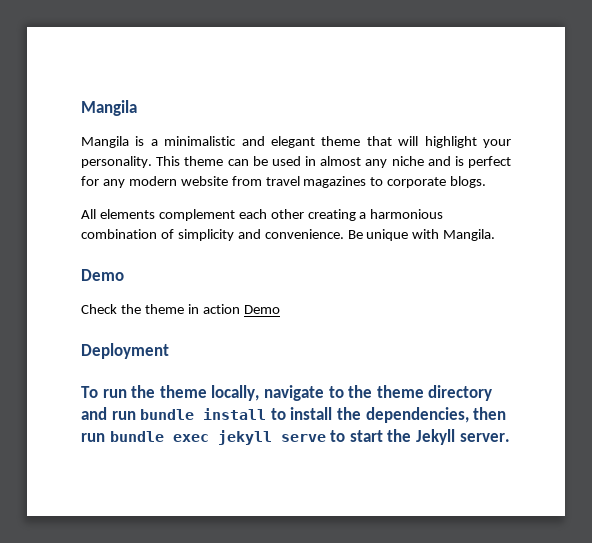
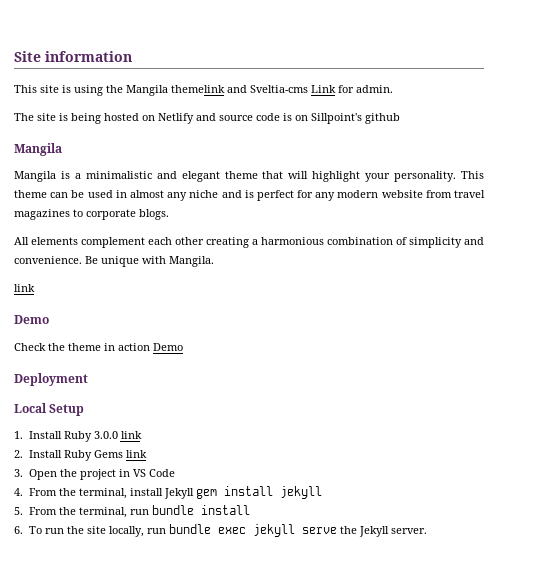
(81, 108) none -> [14,51,132,62] [14,85,393,96] [14,113,400,124] Site information // This site is using the Mangila themelink and Sveltia-cms Link for admin. // The site is being hosted on Netlify and source code is on Sillpoint's github //
(496, 235) none -> [14,284,35,292] // link
[81,385,493,401] [81,407,507,423] To run the theme locally, navigate to the theme directory and run bundle install to install the dependencies, then -> [14,403,85,416] [14,431,142,442] [14,450,147,461] [14,469,175,480] [14,486,322,499] [14,505,250,518] [14,526,144,537] Local Setup // 1. Install Ruby 3.0.0 link // 2. Install Ruby Gems link // 3. Open the project in VS Code // 4. From the terminal, install Jekyll gem install jekyll // 5. From the terminal, run bundle install // 6. To run the site locally,
[330,430,383,442] to start -> (337, 530) none

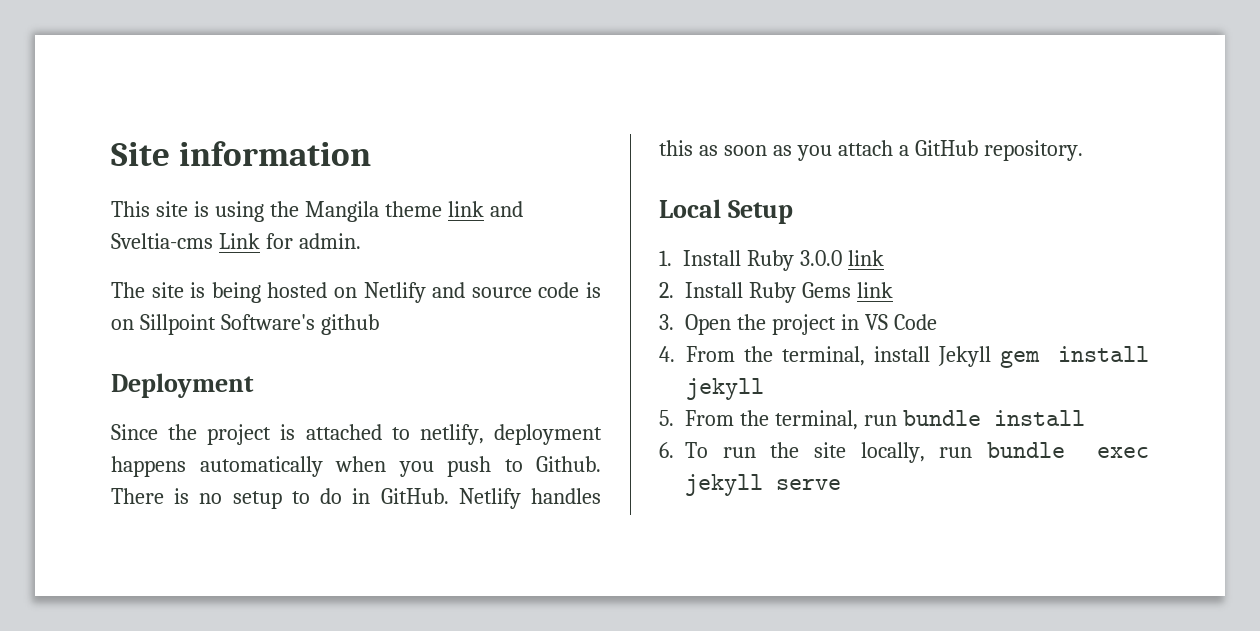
[171,85,225,93] themelink -> [384,201,484,217] theme link
[311,113,362,124] Sillpoint's -> [139,314,315,335] Sillpoint Software's
[14,143,62,156] [14,171,485,182] [14,190,485,201] [14,209,169,220] [14,237,484,248] [14,256,214,267] [14,284,35,292] [14,315,49,324] [14,343,183,351] [14,373,88,386] Mangila // Mangila is a minimalistic and elegant theme that will highlight your personality. This theme can be used in almost any niche and is perfect for any modern website from travel magazines to corporate blogs. // All elements complement each other creating a harmonious combination of simplicity and convenience. Be unique with Mangila. // link // Demo // Check the theme in action Demo // Deployment -> [111,373,254,398] [111,424,602,445] [111,456,601,477] [111,488,601,509] [659,140,1083,161] Deployment // Since the project is attached to netlify, deployment happens automatically when you push to Github. There is no setup to do in GitHub. Netlify handles this as soon as you attach a GitHub repository.
[339,526,427,537] the Jekyll server. -> (841, 484) none

